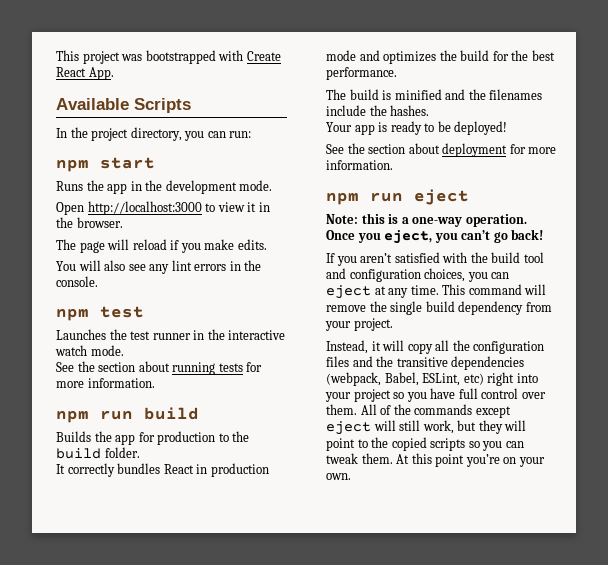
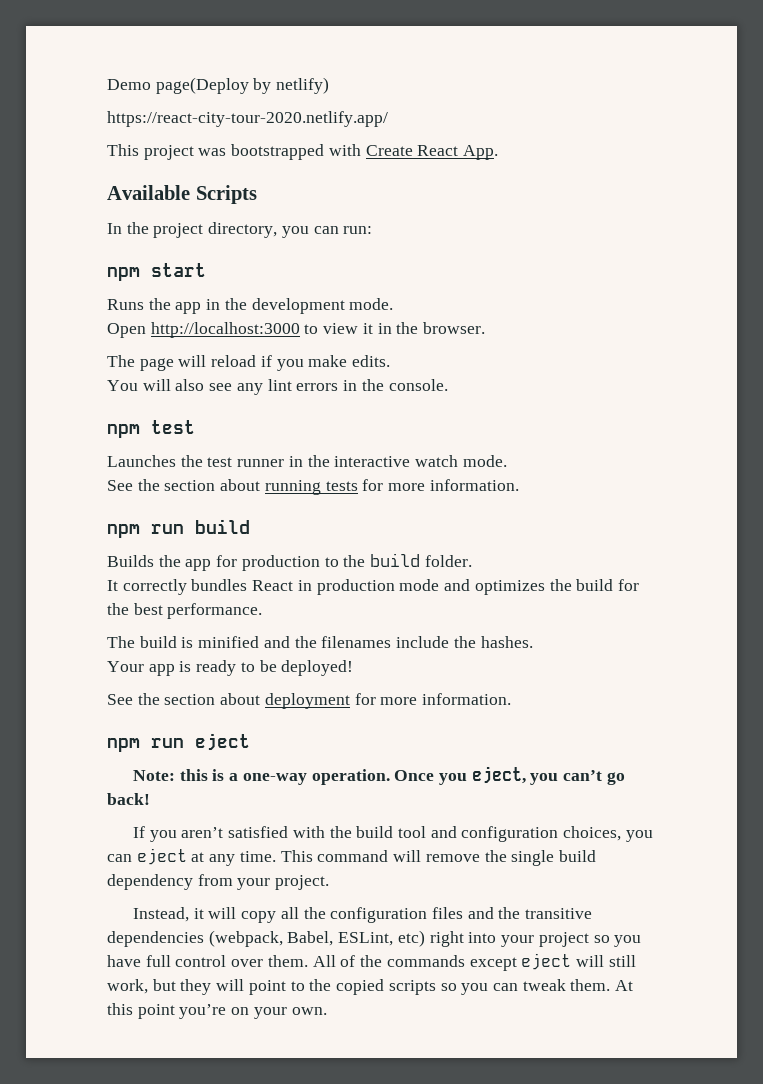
(56, 55) none -> [107,77,330,94] [107,111,388,127] Demo page(Deploy by netlify) // https://react-city-tour-2020.netlify.app/ //

